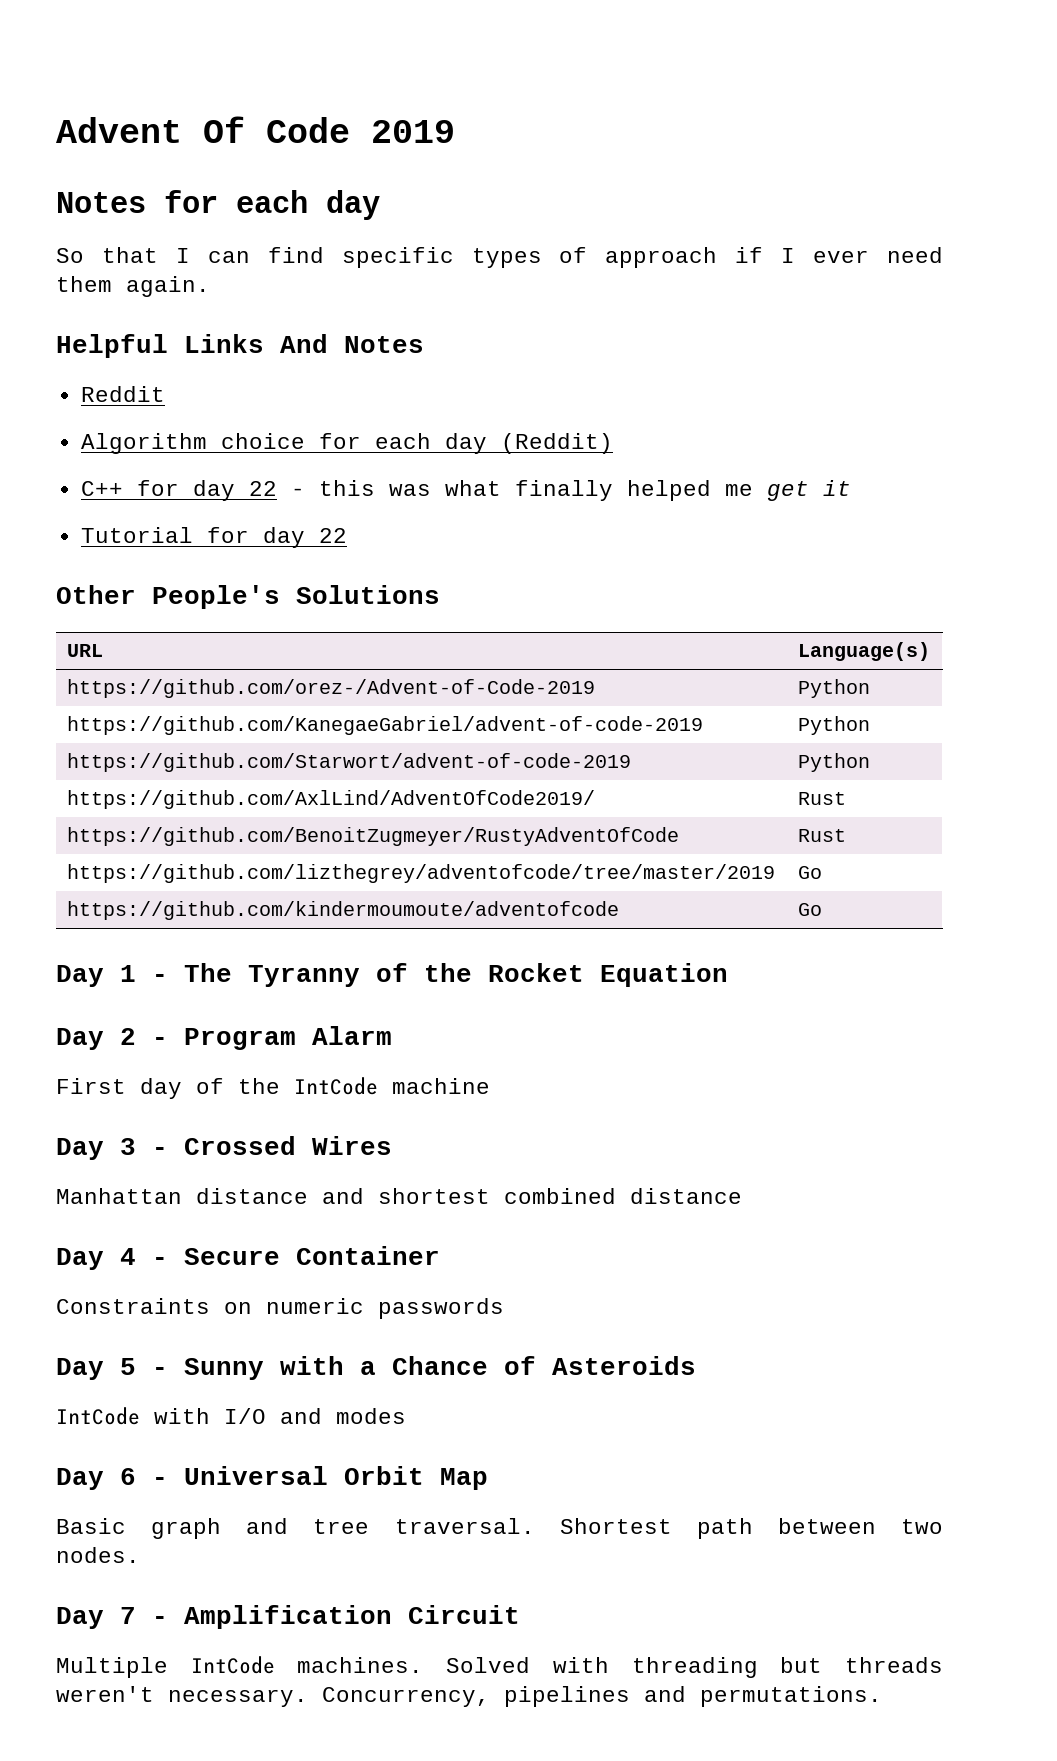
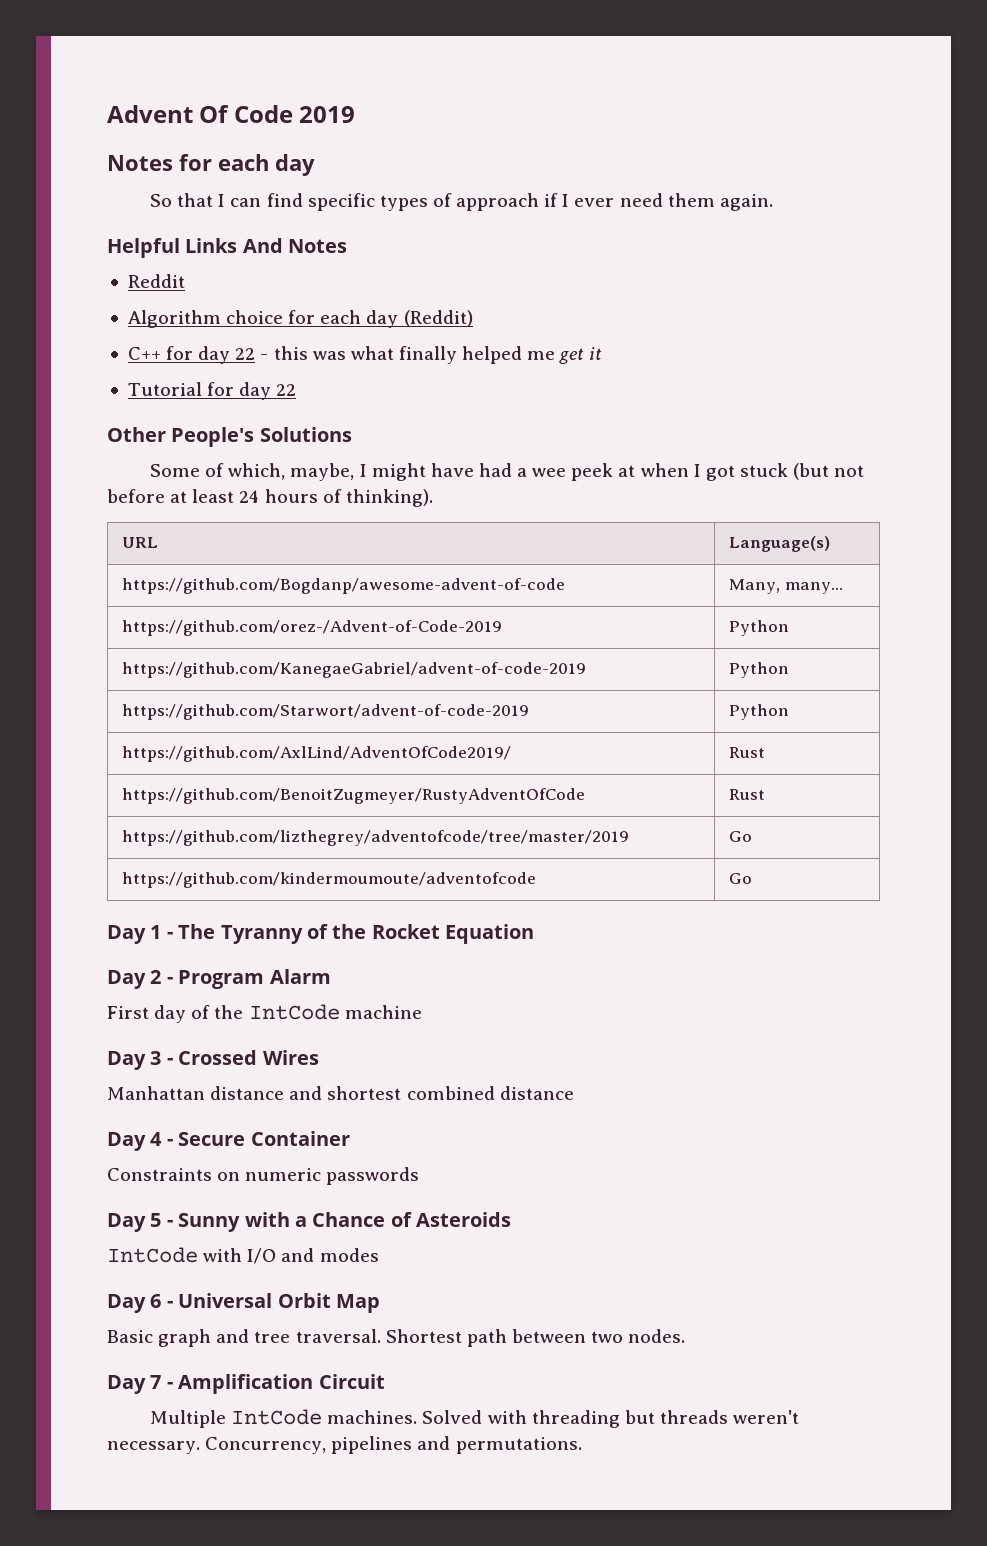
(440, 594) none -> [150,463,865,481] [107,489,433,507] // Some of which, maybe, I might have had a wee peek at when I got stuck (but not before at least 24 hours of thinking).
(930, 651) none -> [122,578,566,594] [729,579,843,594] // https://github.com/Bogdanp/awesome-advent-of-code | Many, many...

